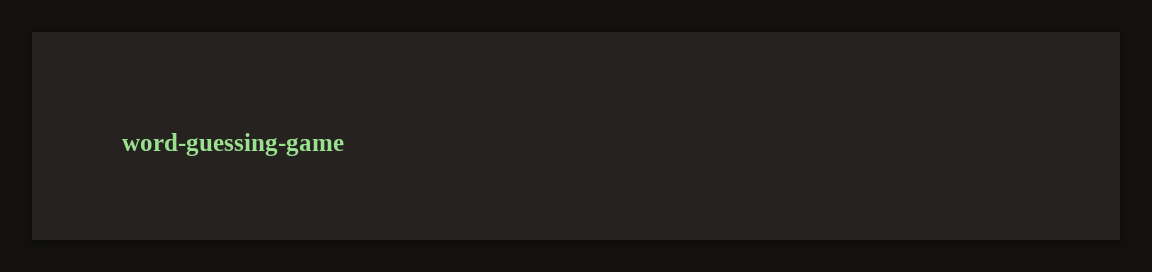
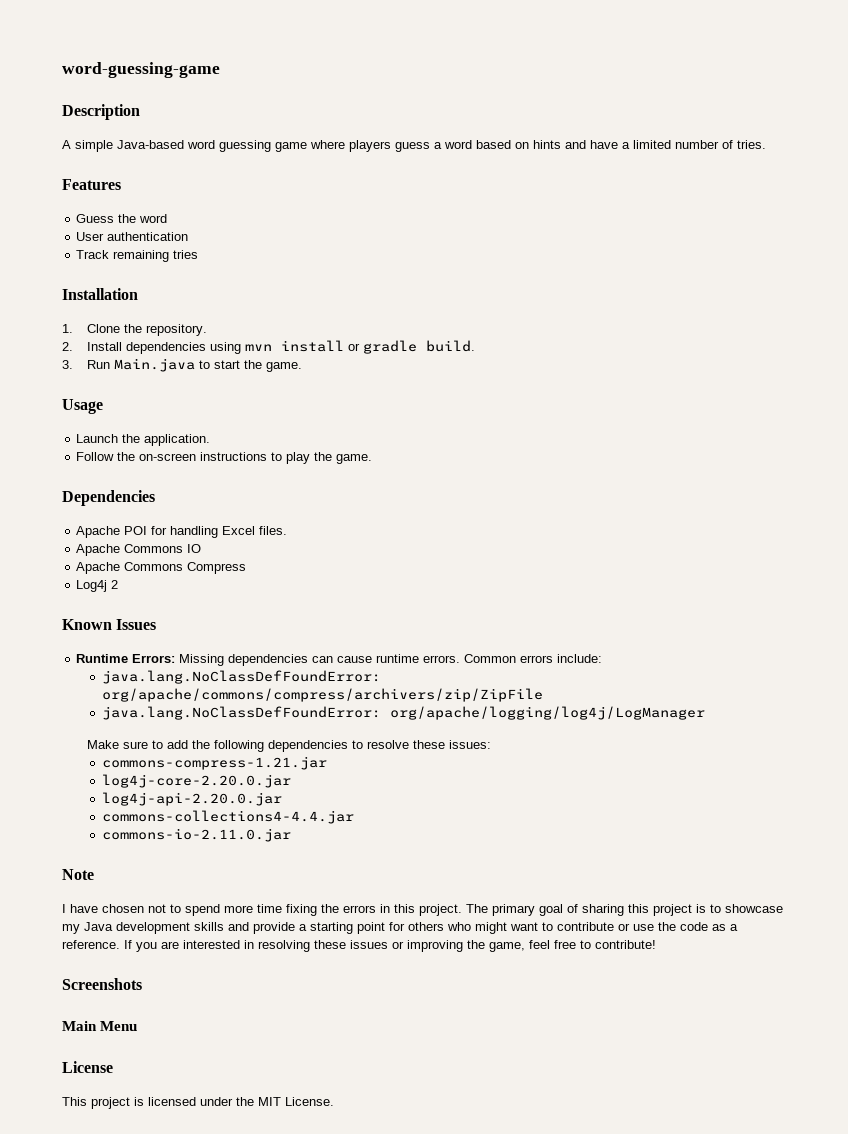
(344, 144) none -> [62,104,140,120] [62,140,766,152] [62,179,121,190] [76,214,168,223] [76,232,189,241] [76,250,199,262] [62,288,138,300] [62,324,208,336] [62,340,476,354] [62,358,303,372] [62,399,103,414] [76,434,211,446] [76,452,373,464] [62,490,155,506] [76,526,288,538] [76,544,202,556] [76,562,247,574] [76,580,119,592] [62,619,157,630] [76,654,603,666] [101,670,381,684] [101,688,543,702] [101,706,705,720] [87,740,492,752] [101,756,327,770] [101,774,291,788] [101,792,282,806] [101,810,354,824] [101,828,291,842] [62,869,94,880] [62,904,783,916] [62,922,738,934] [62,940,656,952] [62,978,142,990] [62,1021,138,1031] [62,1061,113,1073] [62,1097,334,1109] // Description // A simple Java-based word guessing game where players guess a word based on hints and have a limited number of tries. // Features // Guess the word // User authentication // Track remaining tries // Installation // 1. Clone the repository. // 2. Install dependencies using mvn install or gradle build. // 3. Run Main.java to start the game. // Usage // Launch the application. // Follow the on-screen instructions to play the game. // Dependencies // Apache POI for handling Excel files. // Apache Commons IO // Apache Commons Compress // Log4j 2 // Known Issues // Runtime Errors: Missing dependencies can cause runtime errors. Common errors include: // java.lang.NoClassDefFoundError: org/apache/commons/compress/archivers/zip/ZipFile // java.lang.NoClassDefFoundError: org/apache/logging/log4j/LogManager // Make sure to add the following dependencies to resolve these issues: // commons-compress-1.21.jar // log4j-core-2.20.0.jar // log4j-api-2.20.0.jar // commons-collections4-4.4.jar // commons-io-2.11.0.jar // Note // I have chosen not to spend more time fixing the errors in this project. The primary goal of sharing this project is to showcase my Java development skills and provide a starting point for others who might want to contribute or use the code as a reference. If you are interested in resolving these issues or improving the game, feel free to contribute! // Screenshots // Main Menu // License // This project is licensed under the MIT License.

